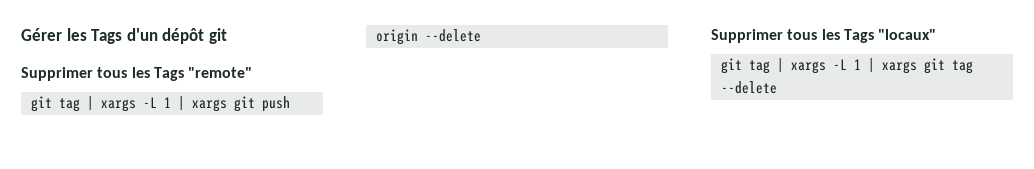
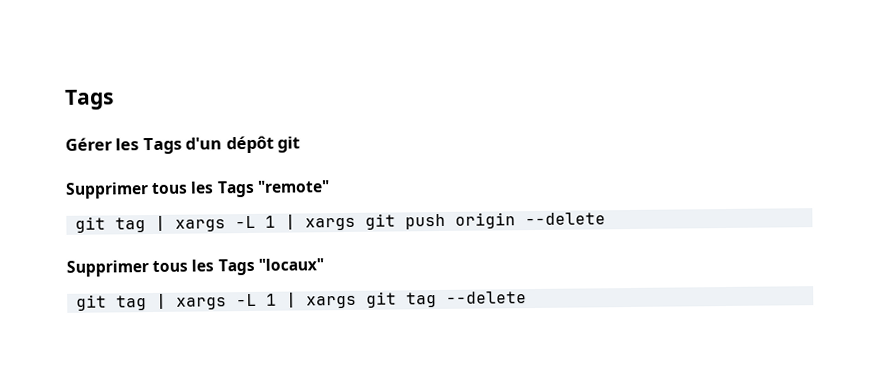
(21, 34) none -> [64,89,114,110] Tags //

